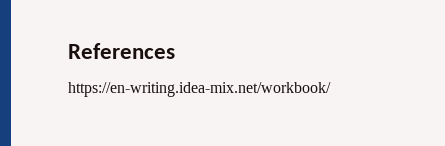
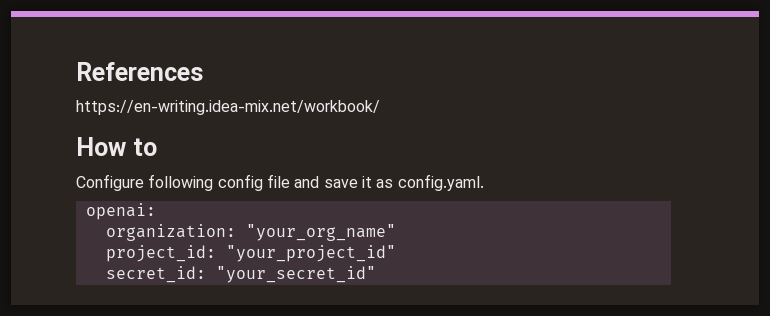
(331, 89) none -> [76,137,157,156] [76,174,484,191] [85,203,156,220] [105,224,396,241] [105,245,396,262] [105,266,376,283] // How to // Configure following config file and save it as config.yaml. // openai: // organization: "your_org_name" // project_id: "your_project_id" // secret_id: "your_secret_id"

